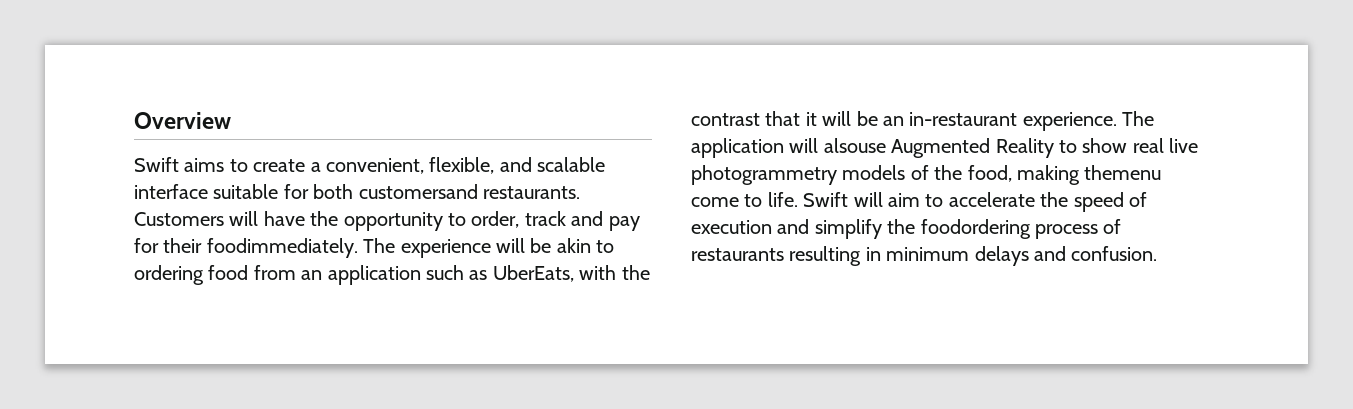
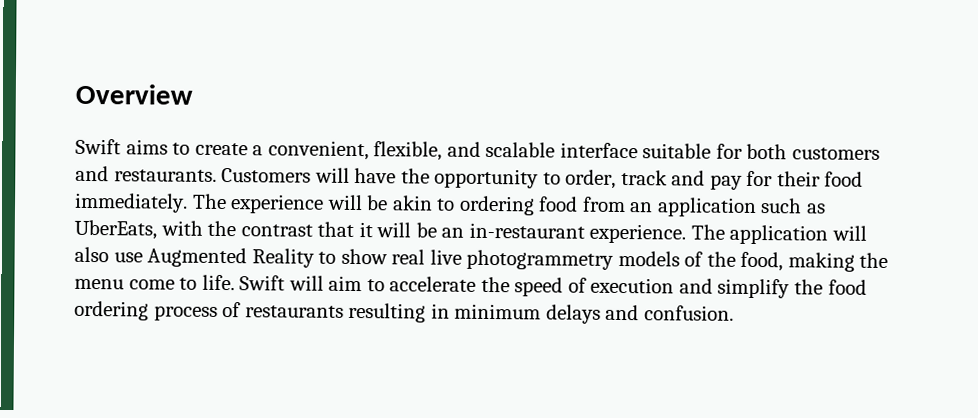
[358,184,478,199] customersand -> [791,147,880,160] [75,165,109,182] customers and
[206,238,358,258] foodimmediately. -> [824,171,864,187] [74,192,188,213] food immediately.
[823,138,886,153] alsouse -> [74,246,143,263] also use
[1084,165,1162,180] themenu -> [859,252,889,269] [74,278,124,290] the menu
[920,219,1031,239] foodordering -> [827,279,867,295] [74,300,149,321] food ordering

